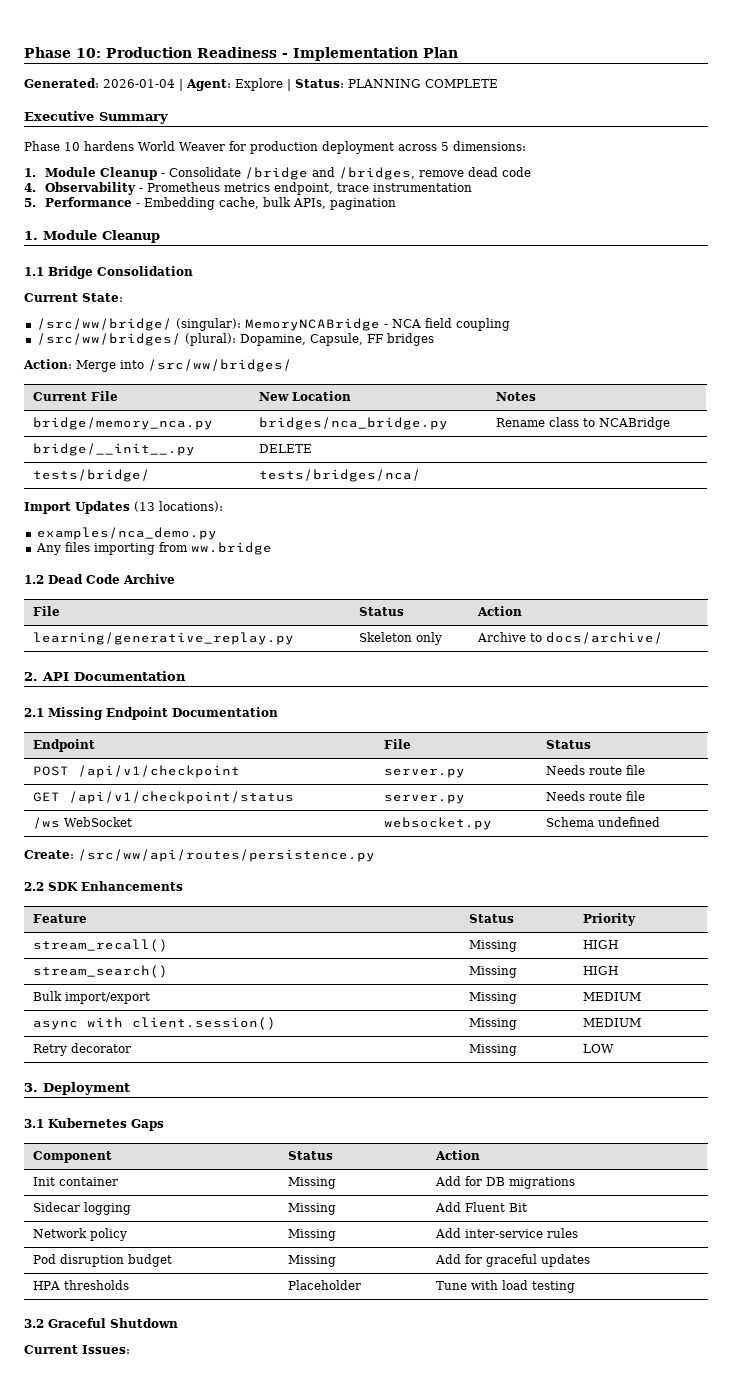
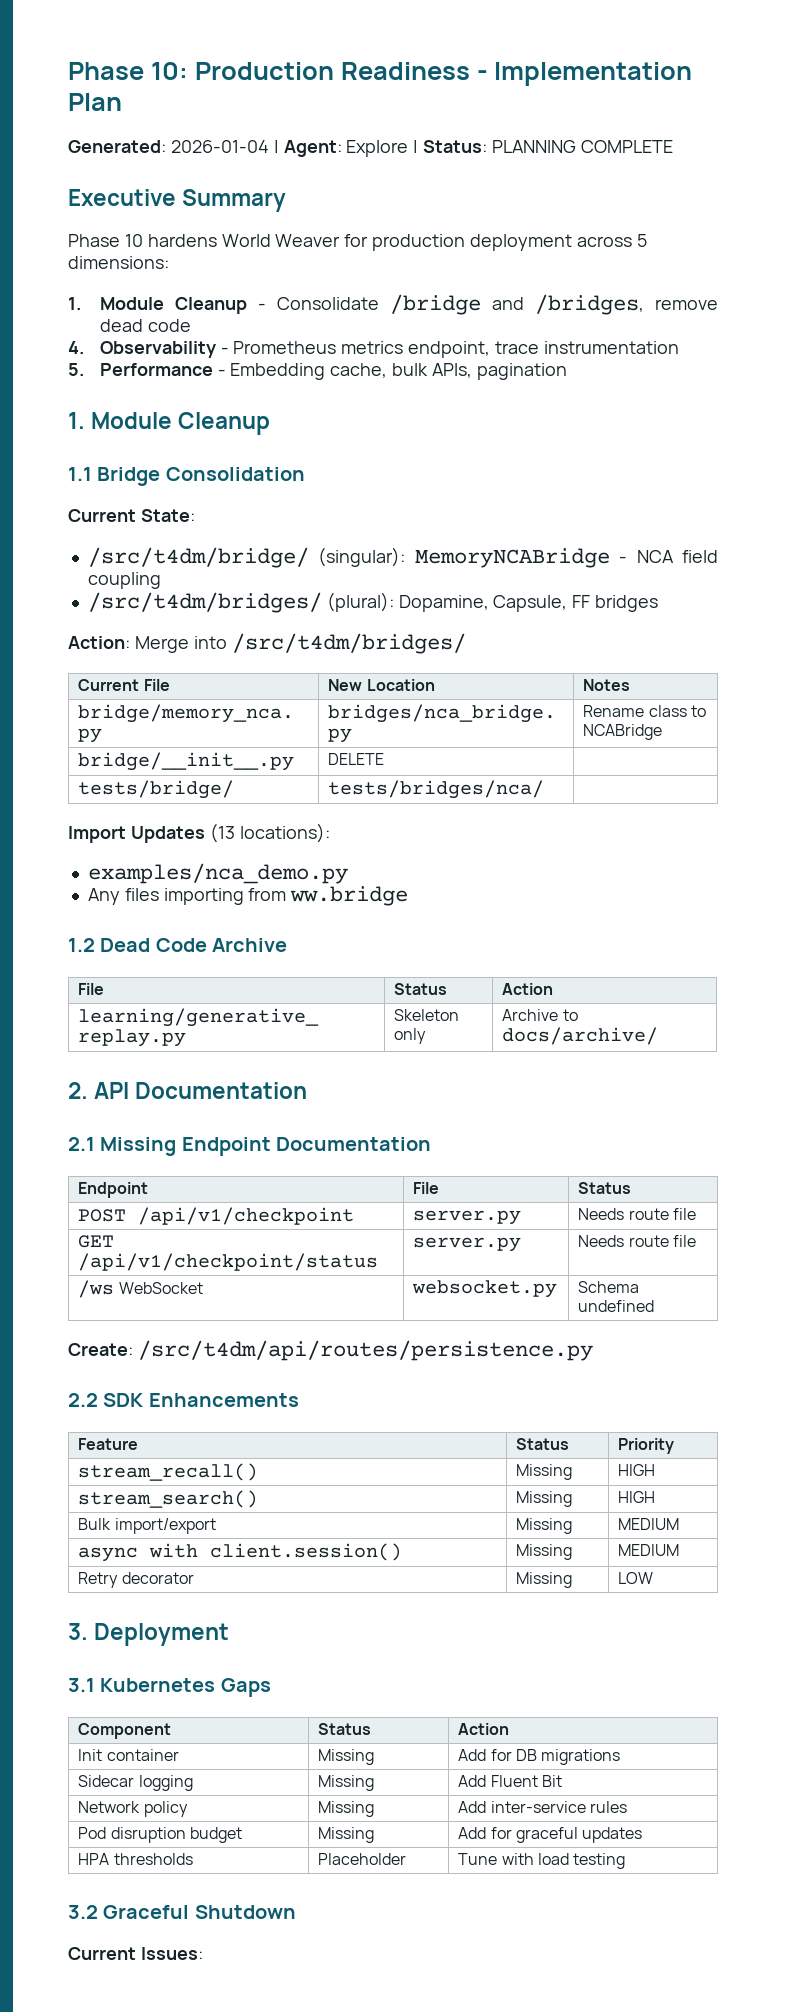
[36,318,172,331] /src/ww/bridge/ -> [87,547,309,568] /src/t4dm/bridge/
[36,333,181,346] /src/ww/bridges/ -> [87,592,322,613] /src/t4dm/bridges/
[148,359,292,372] /src/ww/bridges/ -> [231,633,466,654] /src/t4dm/bridges/
[78,849,375,862] /src/ww/api/routes/persistence.py -> [137,1340,593,1361] /src/t4dm/api/routes/persistence.py

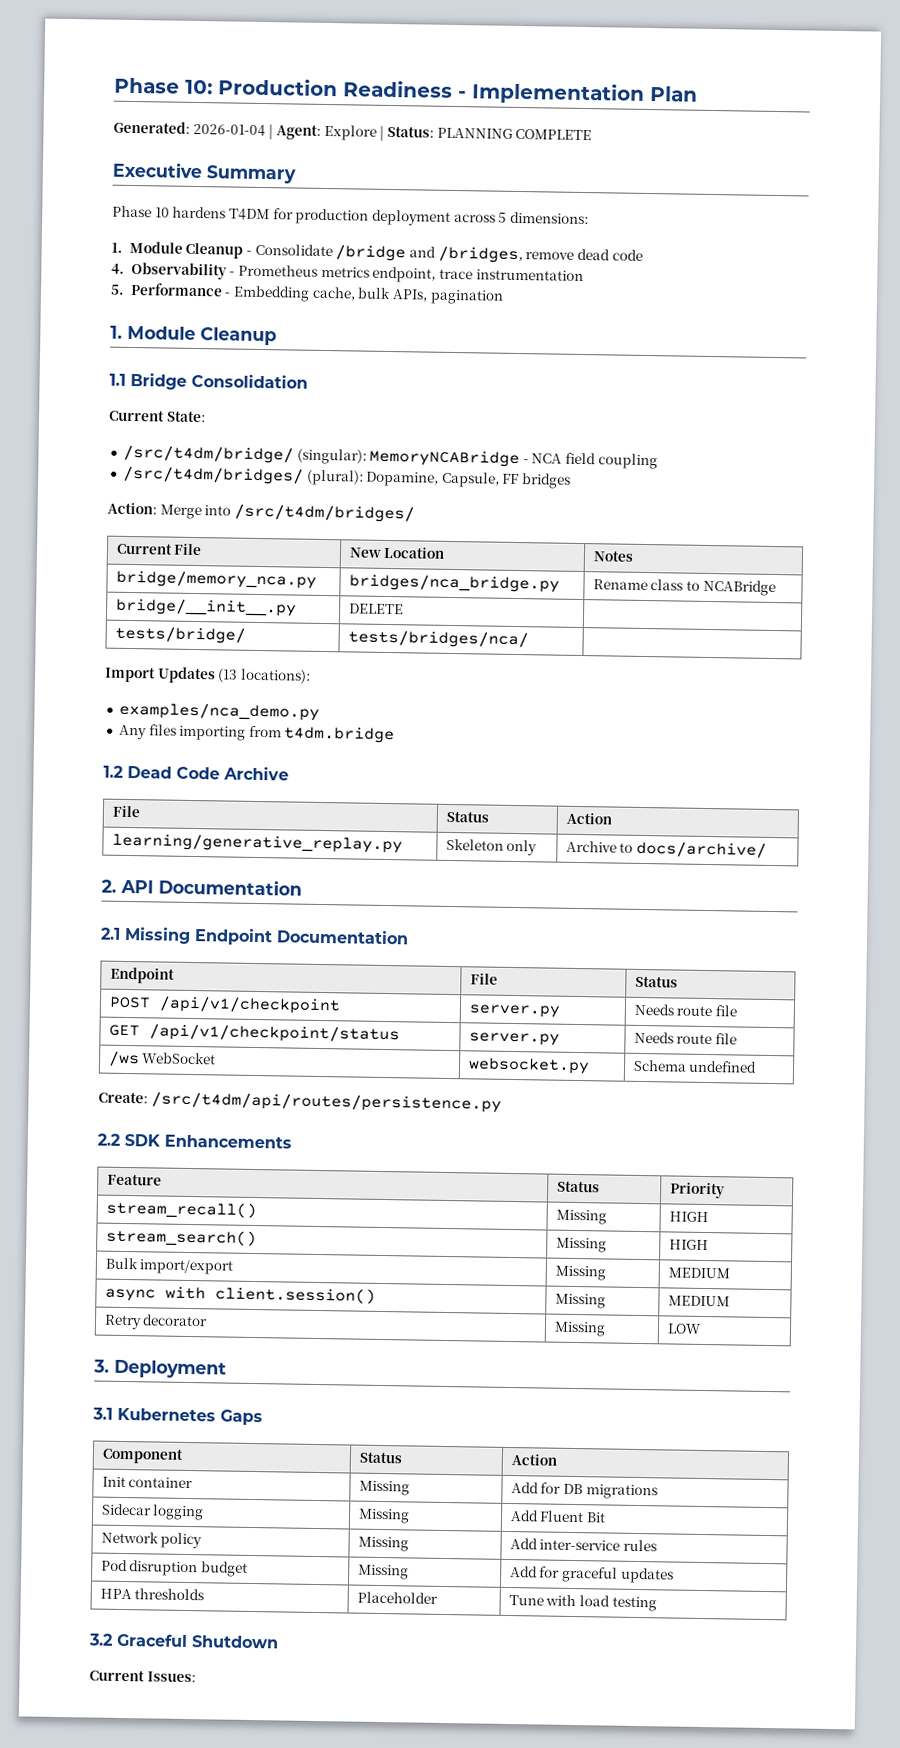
[221,234,341,247] World Weaver -> [228,208,270,221] T4DM
[290,886,409,906] ww.bridge -> [284,726,396,744] t4dm.bridge

